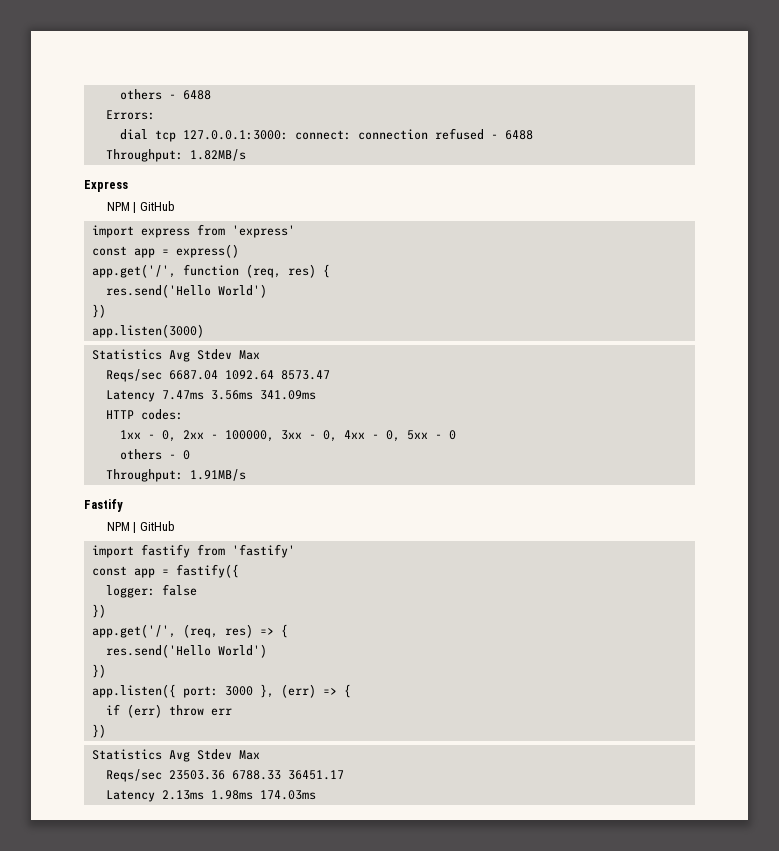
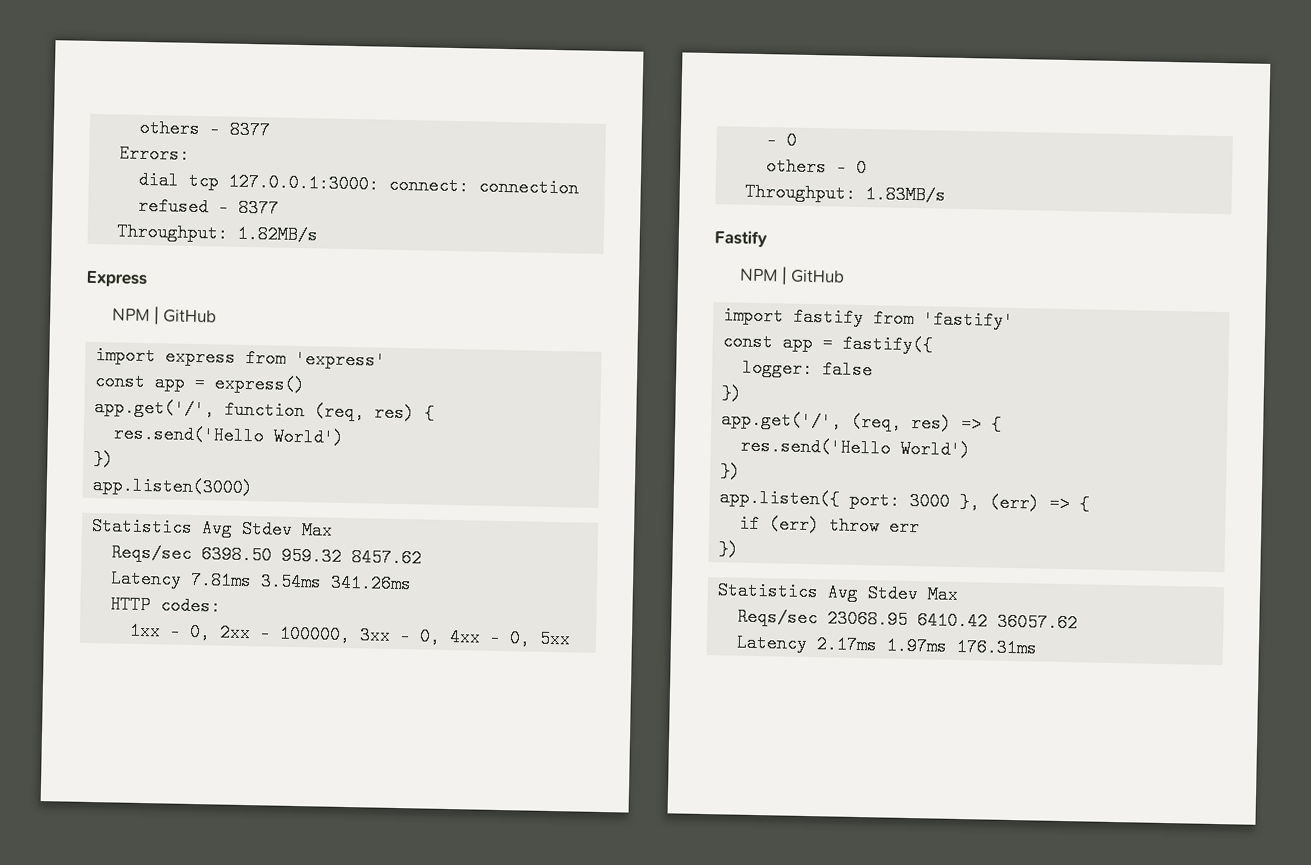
[119,89,211,100] others - 6488 -> [139,118,272,140] others - 8377
[504,130,533,140] 6488 -> [238,198,280,218] 8377
[168,370,330,380] [105,390,316,402] 6687.04 1092.64 8573.47 // Latency 7.47ms 3.56ms 341.09ms -> [201,545,423,568] [110,569,413,594] 6398.50 959.32 8457.62 // Latency 7.81ms 3.54ms 341.26ms
[189,469,246,481] 1.91MB/s -> [865,185,947,205] 1.83MB/s
[168,770,344,780] [105,790,316,802] 23503.36 6788.33 36451.17 // Latency 2.13ms 1.98ms 174.03ms -> [827,609,1079,633] [736,633,1039,658] 23068.95 6410.42 36057.62 // Latency 2.17ms 1.97ms 176.31ms

